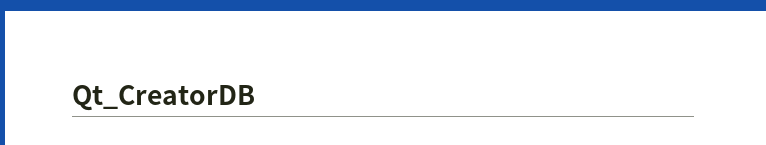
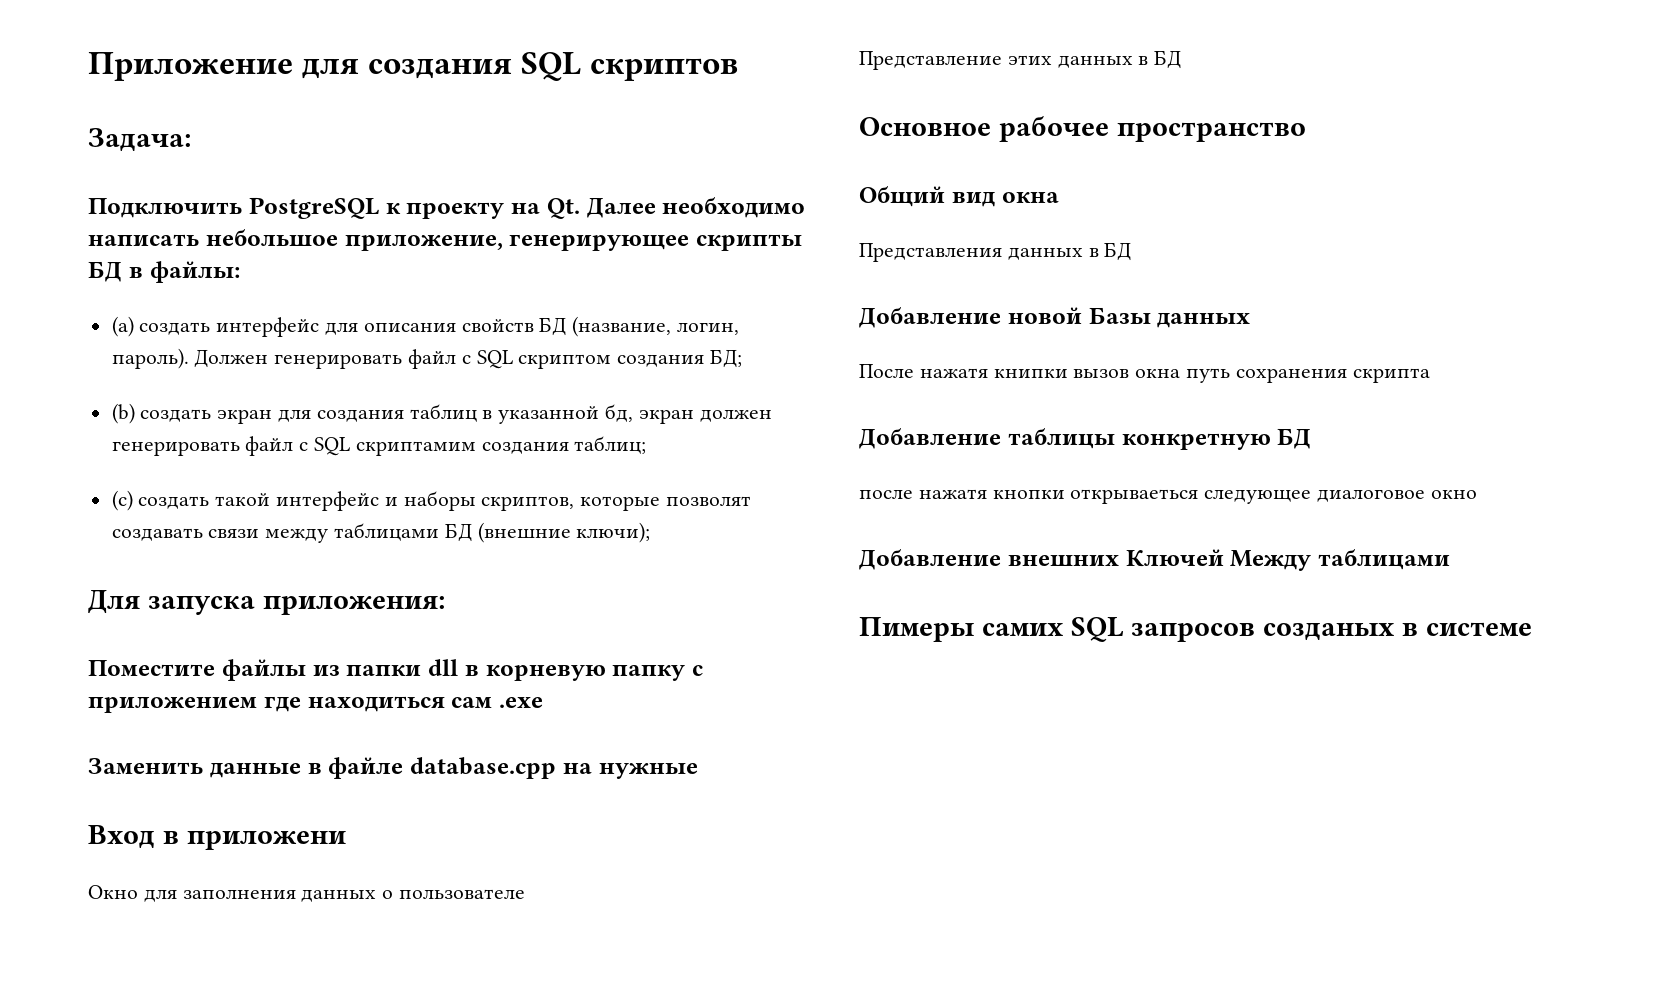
[72,85,255,111] Qt_CreatorDB -> [88,52,739,81] [88,128,191,152] [88,197,806,219] [88,229,802,251] [88,261,240,283] [111,316,740,337] [111,348,743,369] [111,403,772,424] [111,436,647,456] [111,490,752,511] [111,522,651,543] [88,590,445,615] [88,659,703,681] [88,696,543,713] [88,757,698,779] [88,825,346,850] [88,885,526,902] [859,50,1182,70] [859,116,1306,142] [859,186,1059,207] [859,242,1132,262] [859,307,1251,328] [859,364,1430,383] [859,428,1312,450] [859,489,1477,504] [859,549,1450,571] [859,617,1532,642] Приложение для создания SQL скриптов // Задача: // Подключить PostgreSQL к проекту на Qt. Далее необходимо написать небольшое приложение, генерирующее скрипты БД в файлы: // (a) создать интерфейс для описания свойств БД (название, логин, пароль). Должен генерировать файл с SQL скриптом создания БД; // (b) создать экран для создания таблиц в указанной бд, экран должен генерировать файл с SQL скриптамим создания таблиц; // (c) создать такой интерфейс и наборы скриптов, которые позволят создавать связи между таблицами БД (внешние ключи); // Для запуска приложения: // Поместите файлы из папки dll в корневую папку с приложением где находиться сам .exe // Заменить данные в файле database.cpp на нужные // Вход в приложени // Окно для заполнения данных о пользователе // Представление этих данных в БД // Основное рабочее пространство // Общий вид окна // Представления данных в БД // Добавление новой Базы данных // После нажатя книпки вызов окна путь сохранения скрипта // Добавление таблицы конкретную БД // после нажатя кнопки открываеться следующее диалоговое окно // Добавление внешних Ключей Между таблицами // Пимеры самих SQL запросов созданых в системе

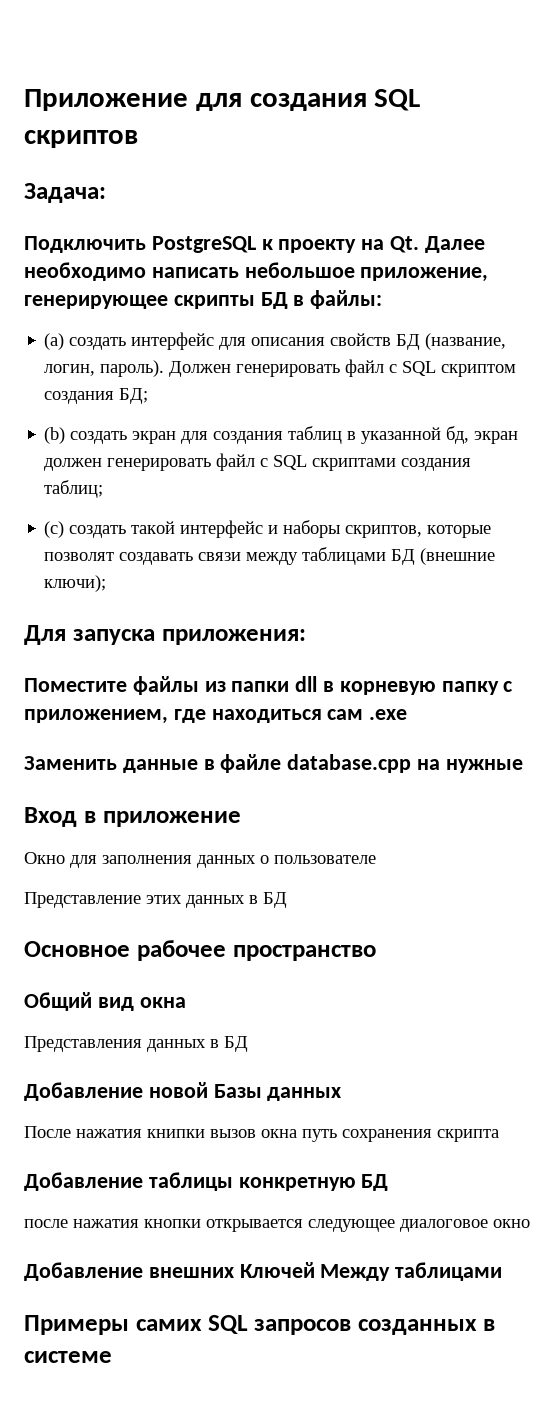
[355,441,476,456] скриптамим -> [312,458,397,471] скриптами
[88,696,257,713] приложением -> [24,709,168,724] приложением,
[186,830,346,850] приложени -> [102,811,241,827] приложение
[919,368,988,378] нажатя -> [76,1129,142,1138] нажатия
[918,489,1199,504] нажатя кнопки открываеться -> [73,1219,303,1232] нажатия кнопки открывается
[859,617,974,642] Пимеры -> [24,1315,129,1335] Примеры
[1263,622,1395,641] созданых -> [358,1319,477,1335] созданных

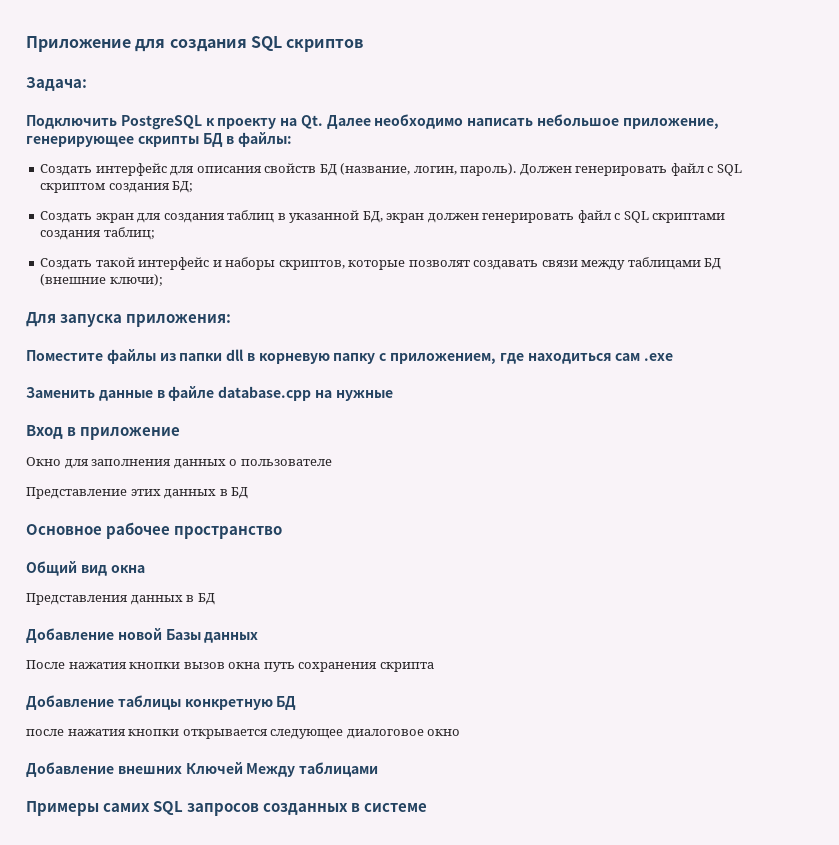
[44,333,127,350] (a) создать -> [40,164,93,176] Создать
[44,427,128,444] (b) создать -> [40,211,93,223] Создать
[446,426,470,444] бд, -> [362,211,383,223] БД,
[44,521,127,538] (c) создать -> [40,258,93,270] Создать
[147,1129,205,1138] книпки -> [129,662,181,669] кнопки

